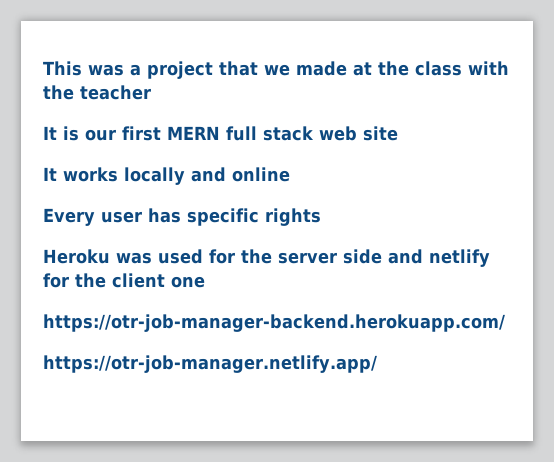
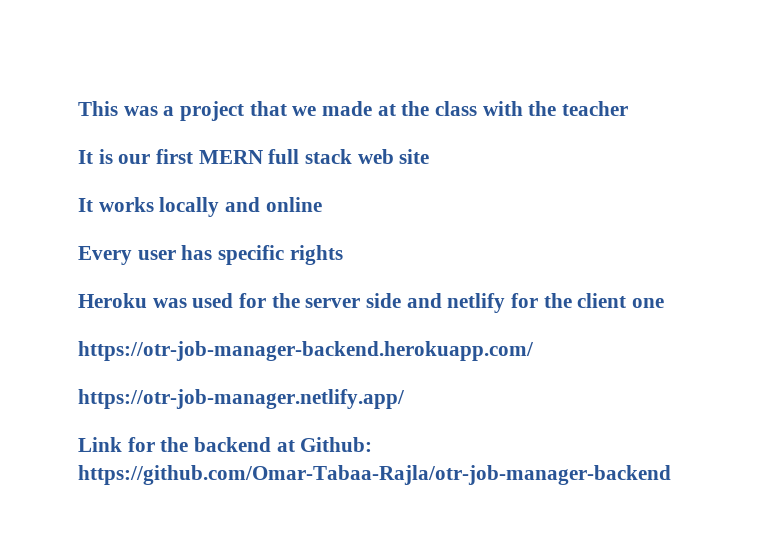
(377, 364) none -> [78,437,373,452] [78,465,671,485] // Link for the backend at Github: https://github.com/Omar-Tabaa-Rajla/otr-job-manager-backend

